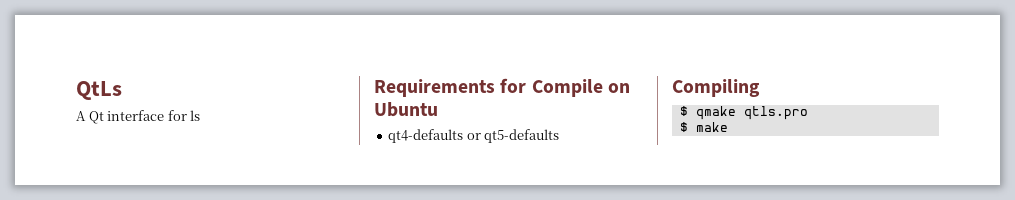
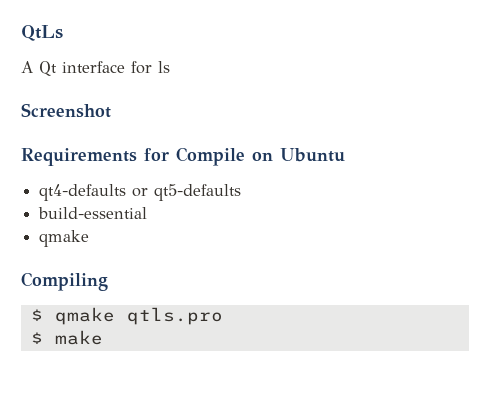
(201, 115) none -> [21,103,111,118] // Screenshot
(560, 136) none -> [38,207,148,219] [39,230,90,247] // build-essential // qmake

